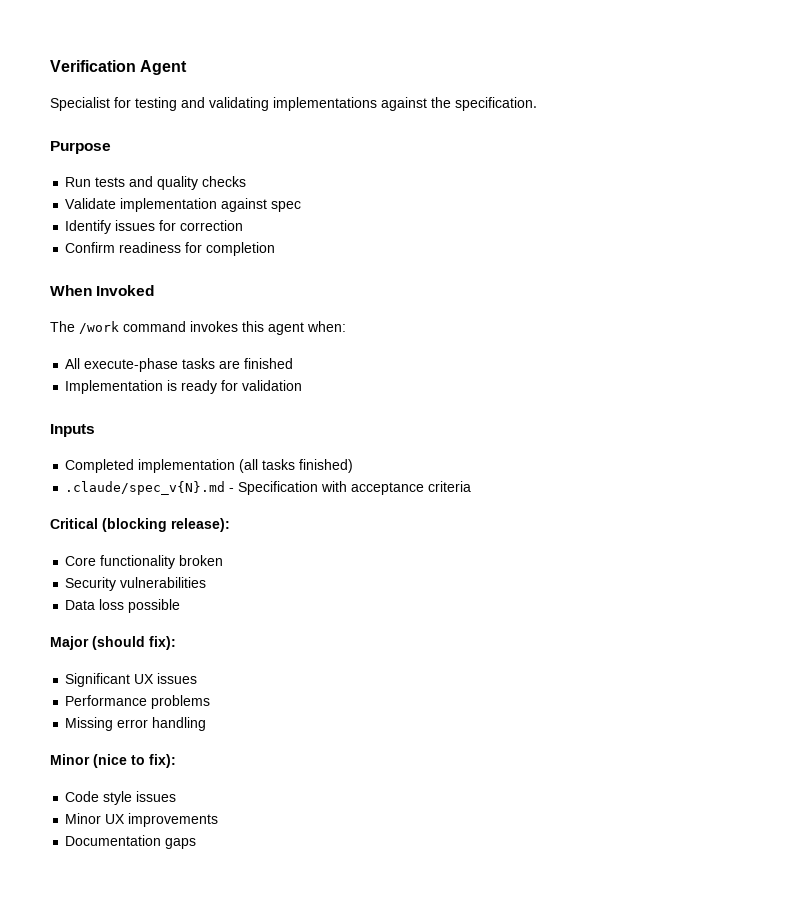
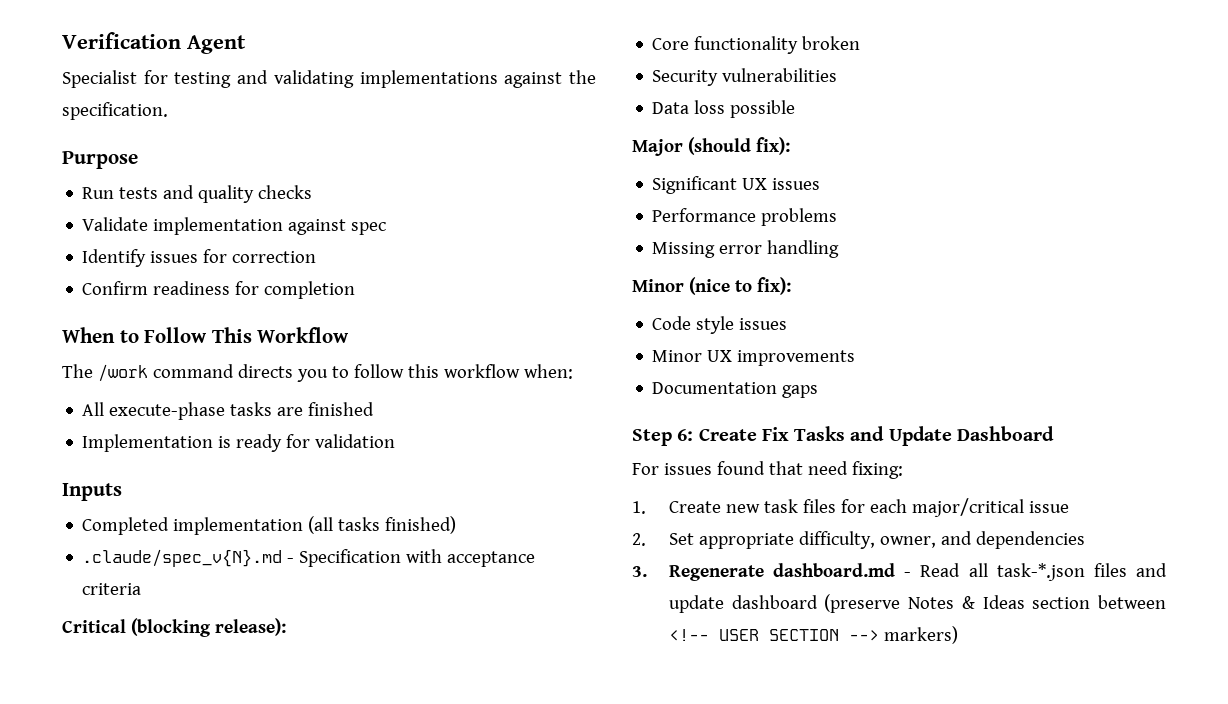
[96,285,155,296] Invoked -> [119,327,350,343] to Follow This Workflow
[190,321,304,335] invokes this agent -> [237,364,520,382] directs you to follow this workflow
(197, 843) none -> [632,426,1054,446] [632,461,903,479] [632,498,1069,517] [632,531,1085,549] [632,563,1167,581] [668,594,1166,613] [668,626,958,644] // Step 6: Create Fix Tasks and Update Dashboard // For issues found that need fixing: // 1. Create new task files for each major/critical issue // 2. Set appropriate difficulty, owner, and dependencies // 3. Regenerate dashboard.md - Read all task-*.json files and update dashboard (preserve Notes & Ideas section between <!-- USER SECTION --> markers)

